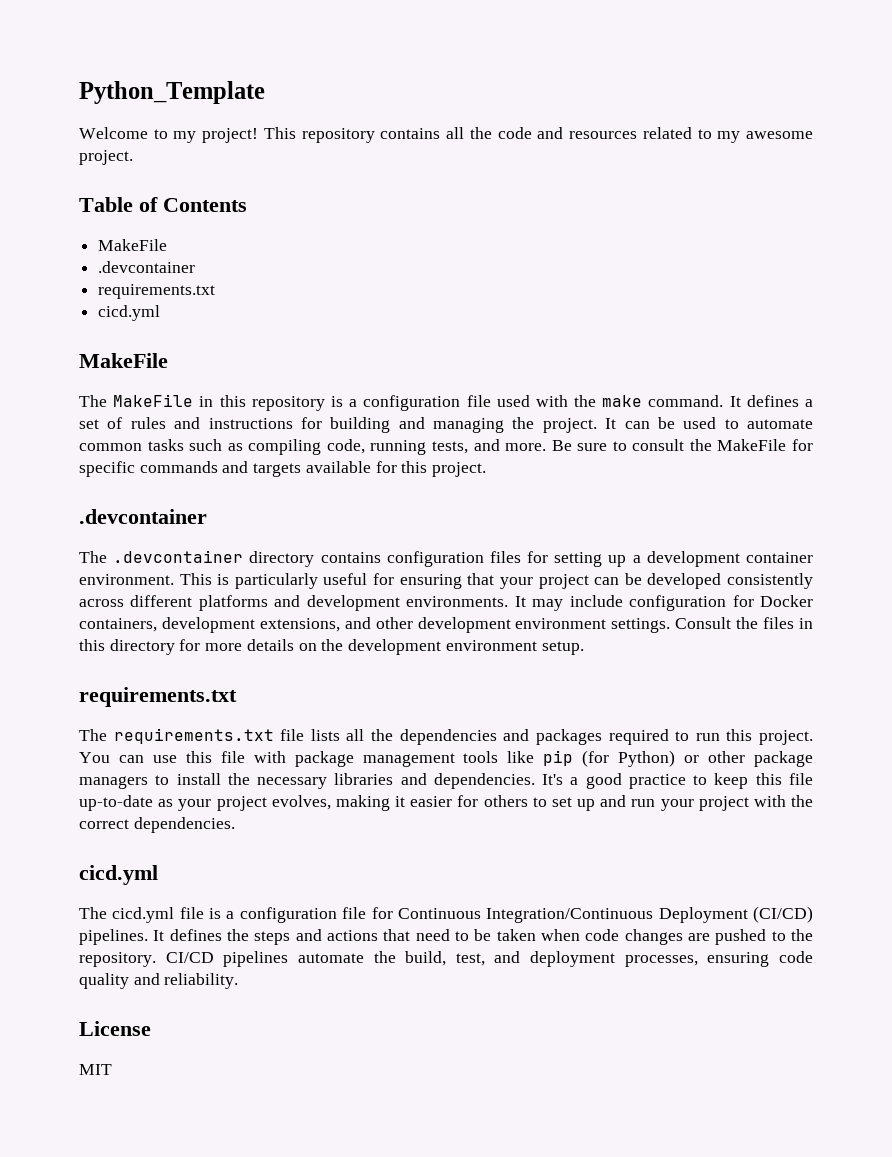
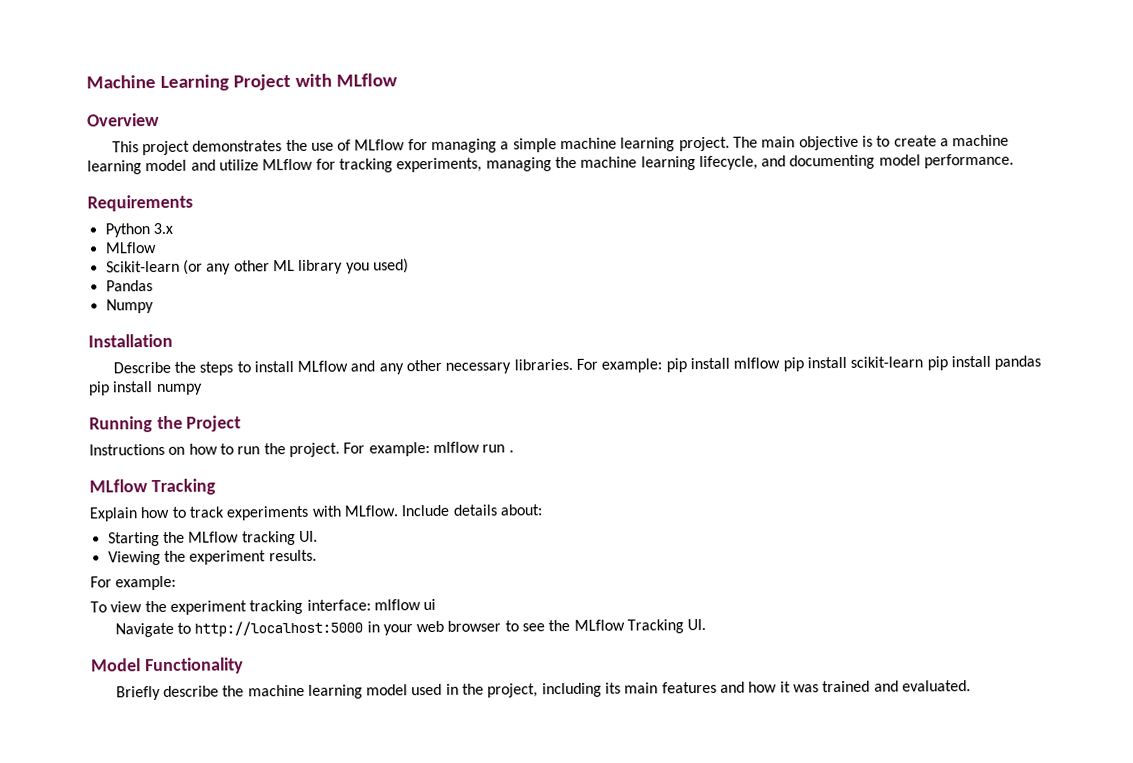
[79,81,265,104] [79,127,814,143] [79,150,133,165] [79,197,247,212] [98,239,168,251] [98,261,196,273] [98,284,216,299] [98,305,161,321] [79,353,168,368] [79,394,813,411] [79,417,813,433] [79,439,813,455] [79,461,487,477] [79,509,207,524] [79,550,813,567] [79,573,814,589] [79,595,813,611] [79,617,813,633] [79,639,584,655] [79,687,237,707] [79,728,814,745] [79,750,813,767] [79,773,813,789] [79,795,813,811] [79,817,235,833] [79,865,158,885] [79,906,814,923] [79,929,814,945] [79,951,813,967] [79,973,239,989] [79,1021,151,1036] [79,1064,112,1075] Python_Template // Welcome to my project! This repository contains all the code and resources related to my awesome project. // Table of Contents // MakeFile // .devcontainer // requirements.txt // cicd.yml // MakeFile // The MakeFile in this repository is a configuration file used with the make command. It defines a set of rules and instructions for building and managing the project. It can be used to automate common tasks such as compiling code, running tests, and more. Be sure to consult the MakeFile for specific commands and targets available for this project. // .devcontainer // The .devcontainer directory contains configuration files for setting up a development container environment. This is particularly useful for ensuring that your project can be developed consistently across different platforms and development environments. It may include configuration for Docker containers, development extensions, and other development environment settings. Consult the files in this directory for more details on the development environment setup. // requirements.txt // The requirements.txt file lists all the dependencies and packages required to run this project. You can use this file with package management tools like pip (for Python) or other package managers to install the necessary libraries and dependencies. It's a good practice to keep this file up-to-date as your project evolves, making it easier for others to set up and run your project with the correct dependencies. // cicd.yml // The cicd.yml file is a configuration file for Continuous Integration/Continuous Deployment (CI/CD) pipelines. It defines the steps and actions that need to be taken when code changes are pushed to the repository. CI/CD pipelines automate the build, test, and deployment processes, ensuring code quality and reliability. // License // MIT -> [86,73,398,91] [87,112,160,127] [111,134,1010,156] [87,153,1015,175] [87,194,193,212] [104,222,173,238] [104,242,157,254] [105,258,409,275] [105,280,153,292] [105,299,154,314] [88,333,173,348] [112,355,1042,376] [88,381,203,396] [89,415,242,433] [89,441,514,458] [89,478,216,496] [89,504,542,522] [107,530,318,547] [107,549,317,566] [90,575,177,591] [90,598,437,615] [114,618,707,638] [91,657,244,675] [115,680,971,701] Machine Learning Project with MLflow // Overview // This project demonstrates the use of MLflow for managing a simple machine learning project. The main objective is to create a machine learning model and utilize MLflow for tracking experiments, managing the machine learning lifecycle, and documenting model performance. // Requirements // Python 3.x // MLflow // Scikit-learn (or any other ML library you used) // Pandas // Numpy // Installation // Describe the steps to install MLflow and any other necessary libraries. For example: pip install mlflow pip install scikit-learn pip install pandas pip install numpy // Running the Project // Instructions on how to run the project. For example: mlflow run . // MLflow Tracking // Explain how to track experiments with MLflow. Include details about: // Starting the MLflow tracking UI. // Viewing the experiment results. // For example: // To view the experiment tracking interface: mlflow ui // Navigate to http://localhost:5000 in your web browser to see the MLflow Tracking UI. // Model Functionality // Briefly describe the machine learning model used in the project, including its main features and how it was trained and evaluated.

